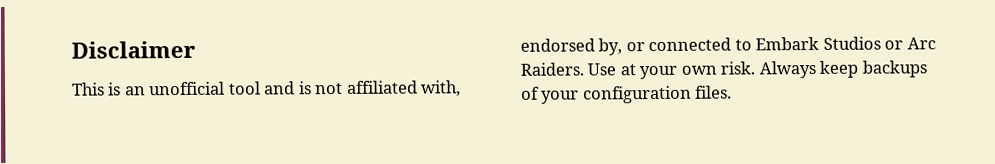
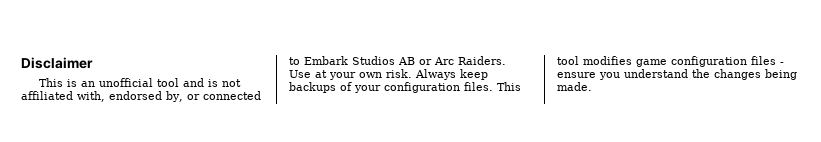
(881, 43) none -> [398,57,415,65] AB
(733, 92) none -> [497,82,521,91] [557,56,784,67] [557,69,797,80] [557,82,592,91] This tool modifies game configuration files - ensure you understand the changes being made.

